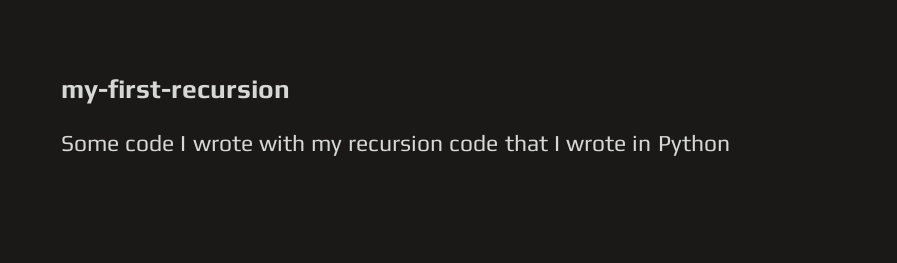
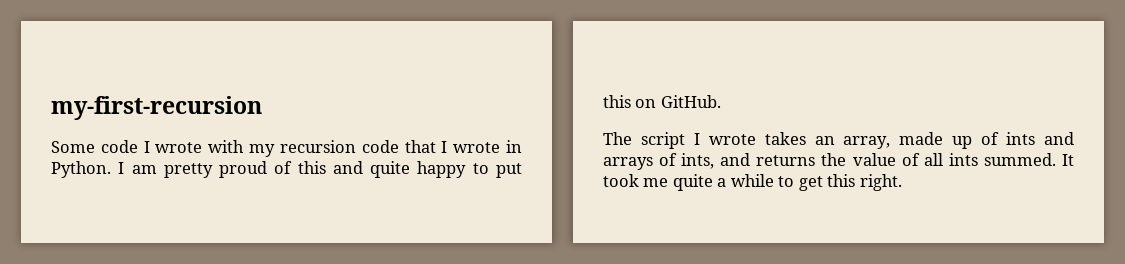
[657,134,730,156] Python -> [51,161,522,178] [603,95,721,108] [603,132,1074,149] [603,153,1074,170] [603,174,902,191] Python. I am pretty proud of this and quite happy to put this on GitHub. // The script I wrote takes an array, made up of ints and arrays of ints, and returns the value of all ints summed. It took me quite a while to get this right.

